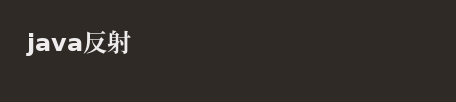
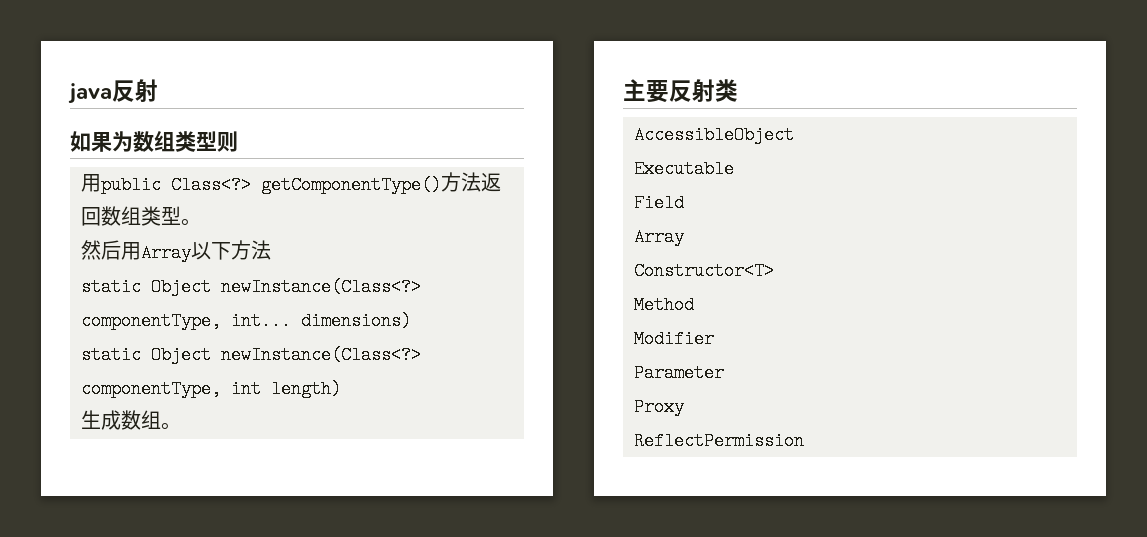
(131, 42) none -> [70,131,238,152] [80,172,501,194] [80,206,201,226] [80,240,271,262] [80,278,421,296] [80,312,411,330] [80,346,421,364] [80,380,341,398] [80,410,181,430] [623,79,738,103] [633,126,794,144] [633,160,734,178] [633,194,684,212] [633,228,684,246] [633,262,774,280] [633,296,694,314] [633,330,714,348] [633,364,724,382] [633,398,684,416] [633,432,804,450] // 如果为数组类型则 // 用public Class<?> getComponentType()方法返回数组类型。 // 然后用Array以下方法 // static Object newInstance(Class<?> componentType, int... dimensions) // static Object newInstance(Class<?> componentType, int length) // 生成数组。 // 主要反射类 // AccessibleObject // Executable // Field // Array // Constructor<T> // Method // Modifier // Parameter // Proxy // ReflectPermission

